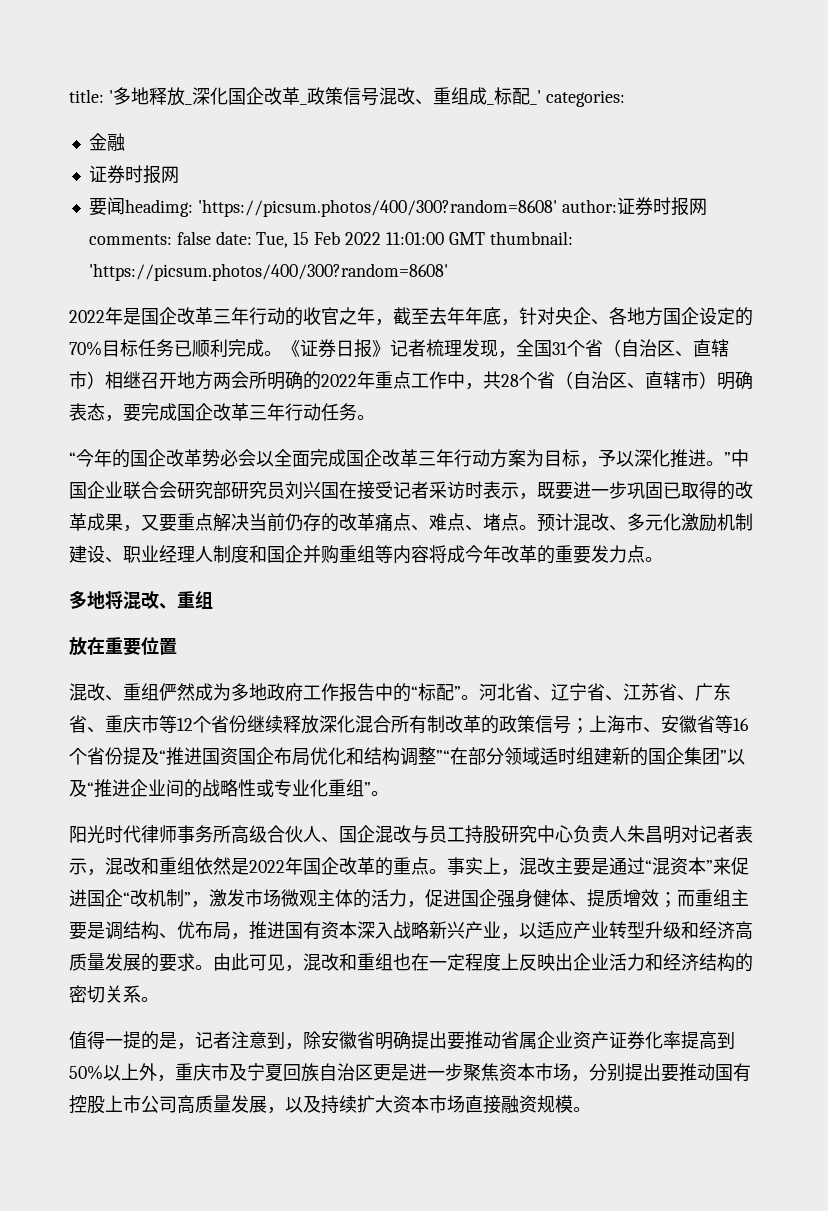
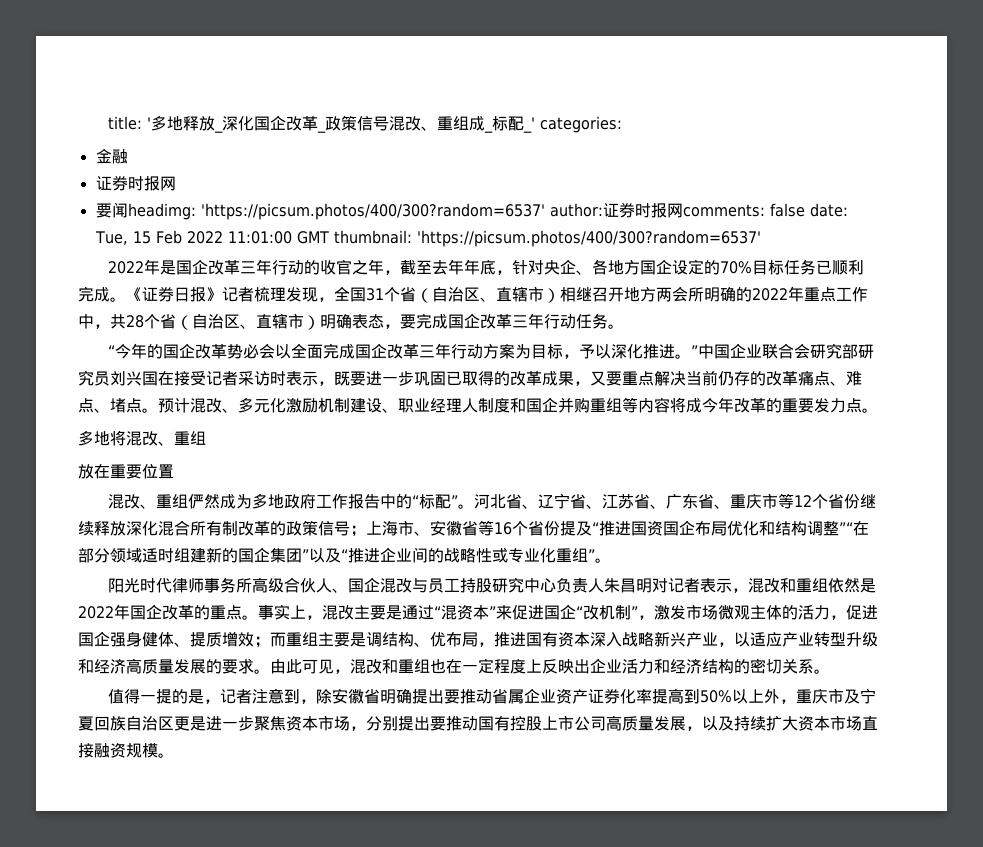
[197,199,557,217] 'https://picsum.photos/400/300?random=8608' -> [200,203,545,220] 'https://picsum.photos/400/300?random=6537'
[88,263,448,281] 'https://picsum.photos/400/300?random=8608' -> [416,230,761,247] 'https://picsum.photos/400/300?random=6537'

